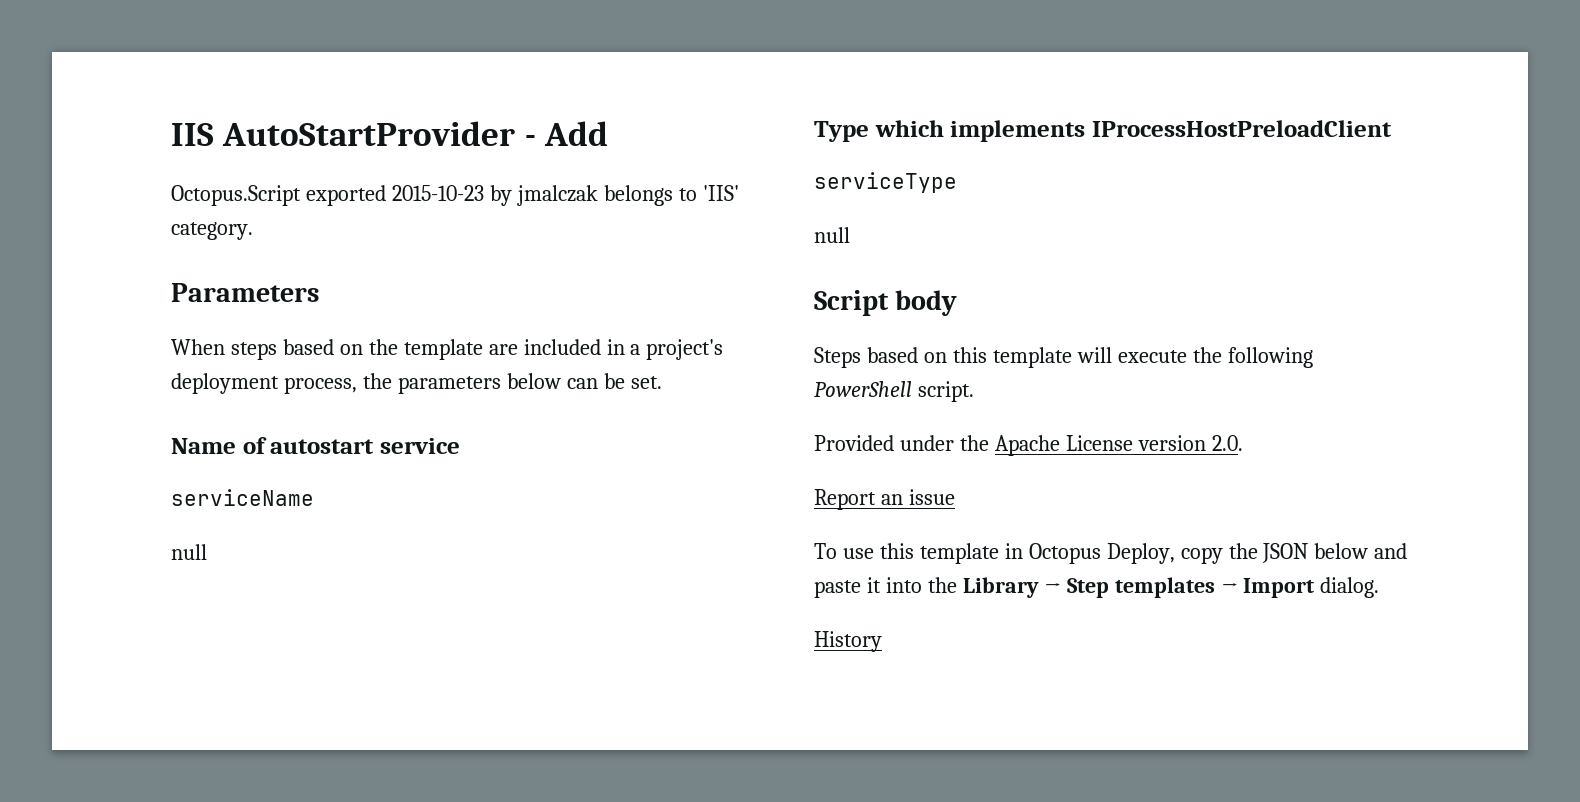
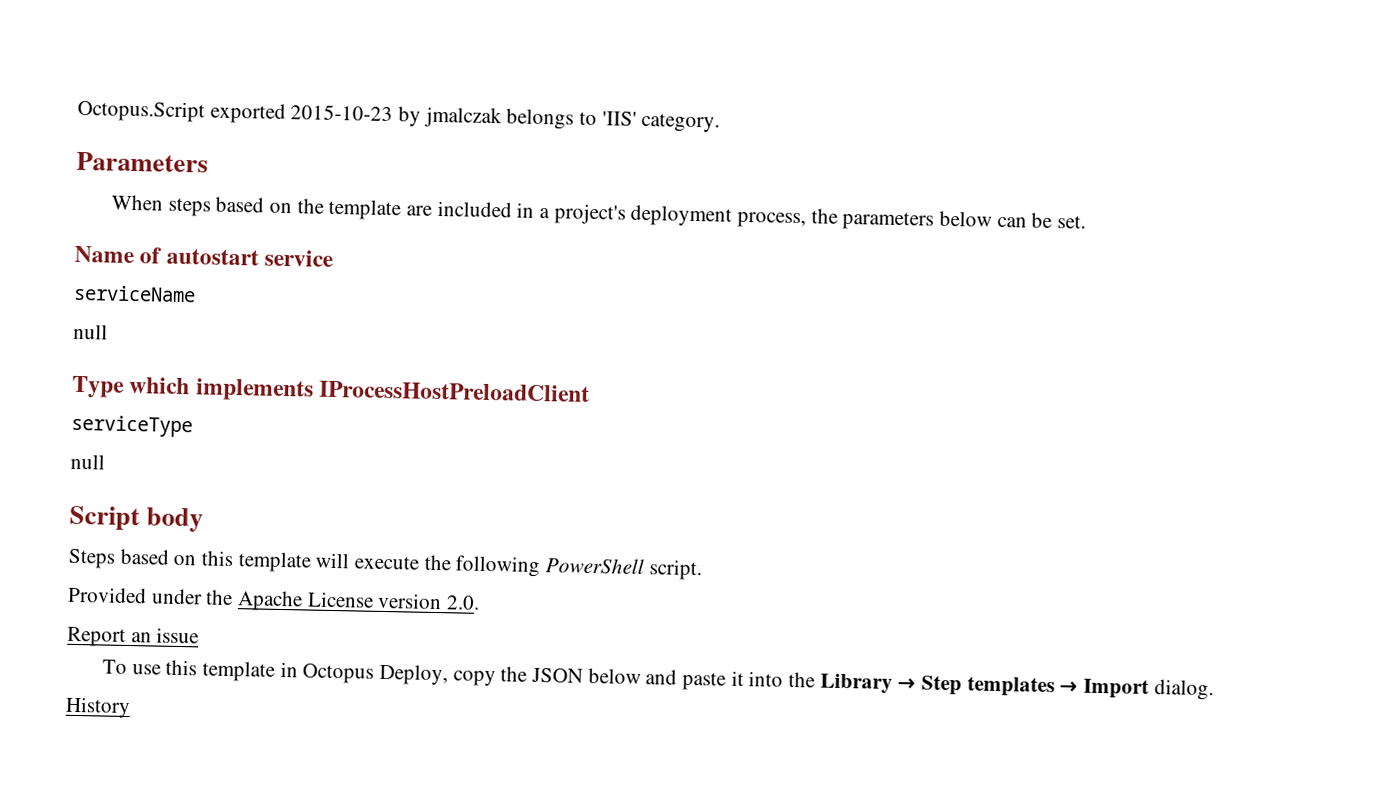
[171,121,608,146] IIS AutoStartProvider - Add // -> (77, 111) none

